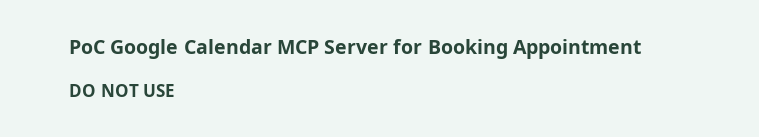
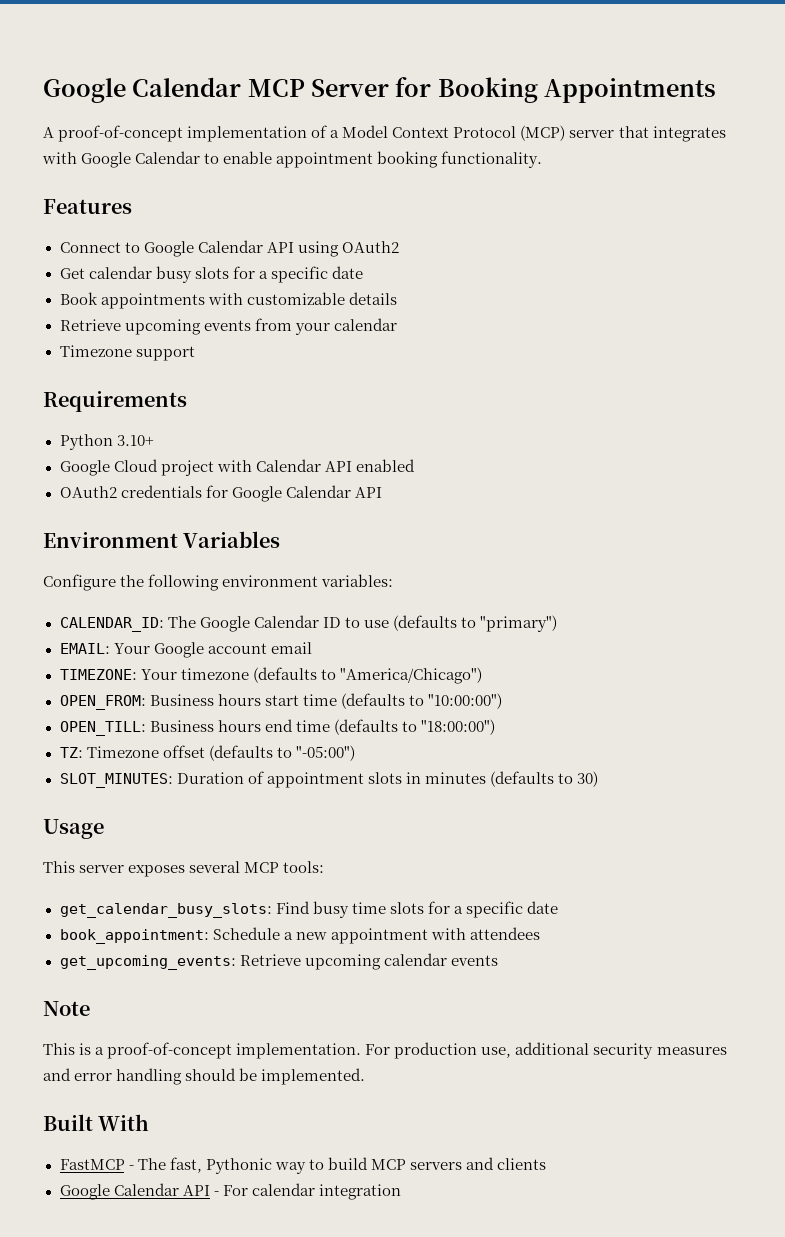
[69,40,105,54] PoC -> (43, 90) none
[512,39,641,59] [69,84,176,97] Appointment // DO NOT USE -> [544,78,717,103] [43,125,726,142] [42,151,543,168] [43,199,132,214] [59,240,399,257] [59,266,363,283] [59,292,397,309] [59,318,397,335] [59,345,195,361] [43,391,187,412] [59,434,154,450] [59,459,415,476] [59,485,382,502] [43,531,281,548] [43,574,394,591] [59,615,557,632] [59,642,312,658] [59,667,482,684] [59,693,502,710] [59,719,495,736] [59,745,355,761] [59,771,598,788] [43,819,104,839] [43,861,325,877] [59,901,558,918] [59,927,540,944] [59,953,498,970] [43,1001,90,1016] [43,1042,727,1059] [43,1068,366,1085] [43,1114,150,1131] [59,1157,547,1174] [59,1183,401,1200] Appointments // A proof-of-concept implementation of a Model Context Protocol (MCP) server that integrates with Google Calendar to enable appointment booking functionality. // Features // Connect to Google Calendar API using OAuth2 // Get calendar busy slots for a specific date // Book appointments with customizable details // Retrieve upcoming events from your calendar // Timezone support // Requirements // Python 3.10+ // Google Cloud project with Calendar API enabled // OAuth2 credentials for Google Calendar API // Environment Variables // Configure the following environment variables: // CALENDAR_ID: The Google Calendar ID to use (defaults to "primary") // EMAIL: Your Google account email // TIMEZONE: Your timezone (defaults to "America/Chicago") // OPEN_FROM: Business hours start time (defaults to "10:00:00") // OPEN_TILL: Business hours end time (defaults to "18:00:00") // TZ: Timezone offset (defaults to "-05:00") // SLOT_MINUTES: Duration of appointment slots in minutes (defaults to 30) // Usage // This server exposes several MCP tools: // get_calendar_busy_slots: Find busy time slots for a specific date // book_appointment: Schedule a new appointment with attendees // get_upcoming_events: Retrieve upcoming calendar events // Note // This is a proof-of-concept implementation. For production use, additional security measures and error handling should be implemented. // Built With // FastMCP - The fast, Pythonic way to build MCP servers and clients // Google Calendar API - For calendar integration

